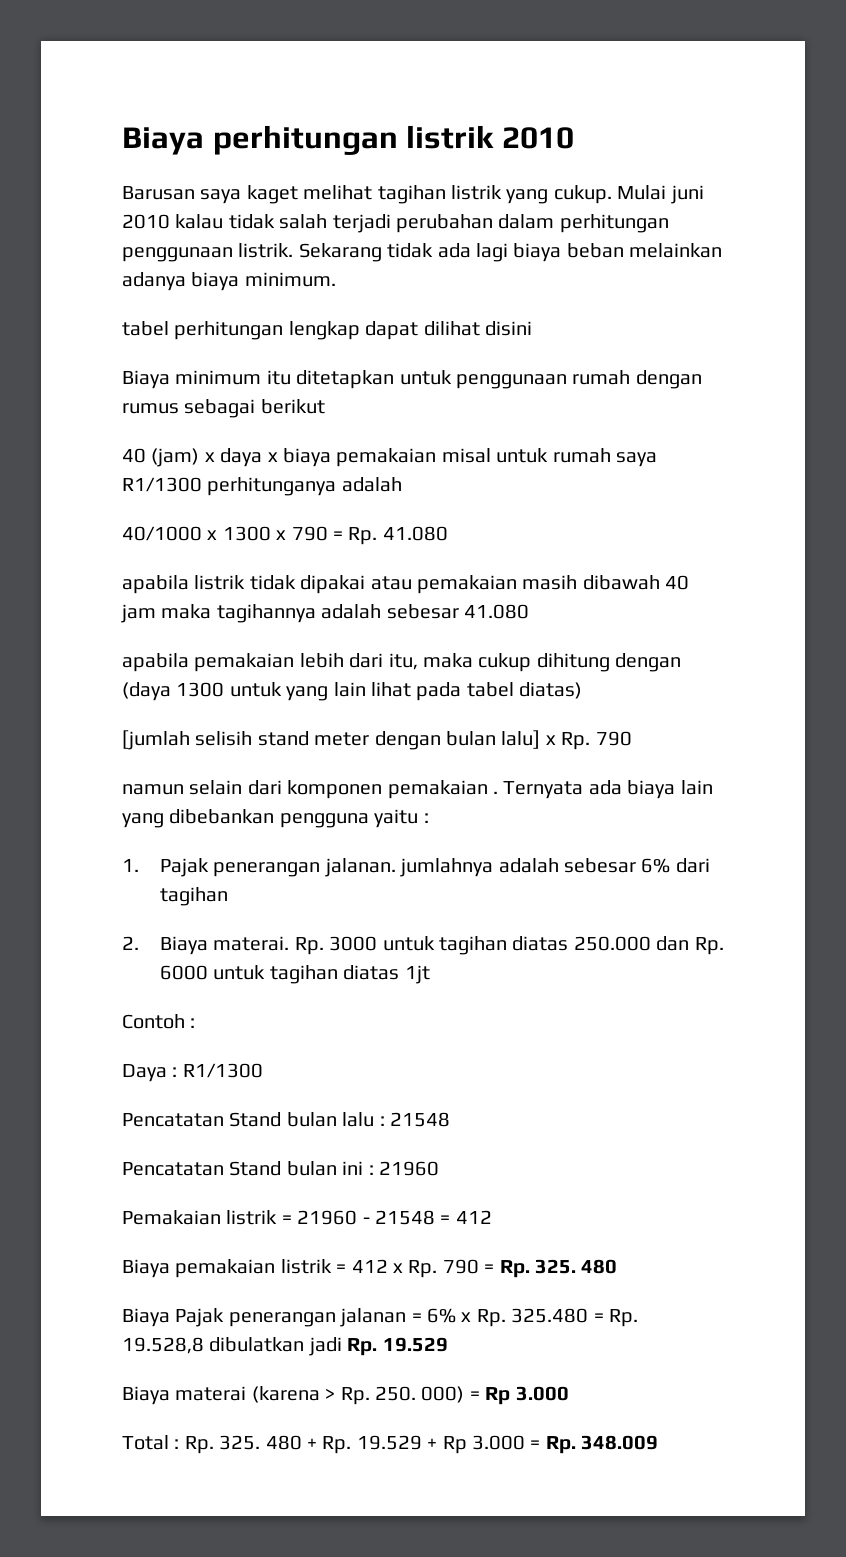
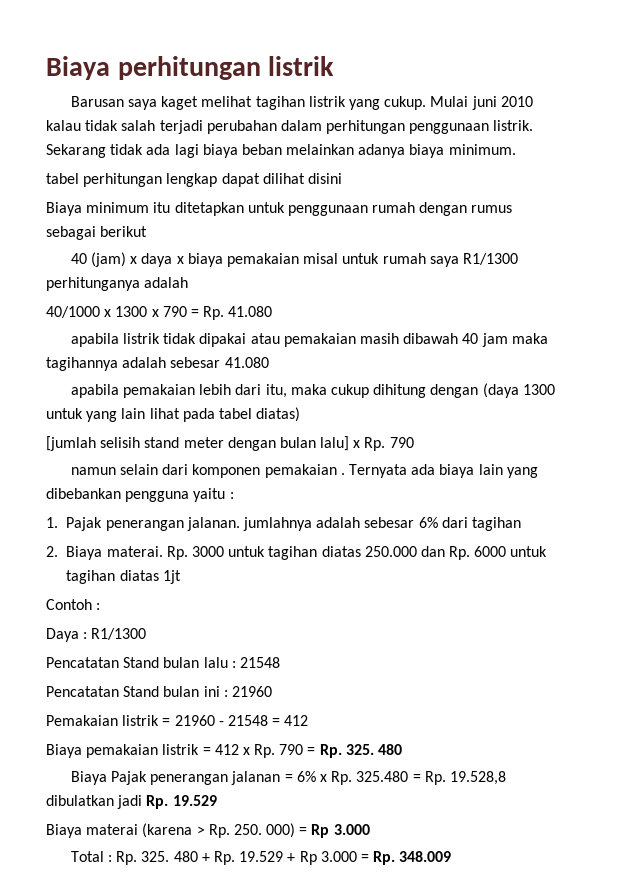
[501,127,574,149] 2010 -> (335, 66) none

